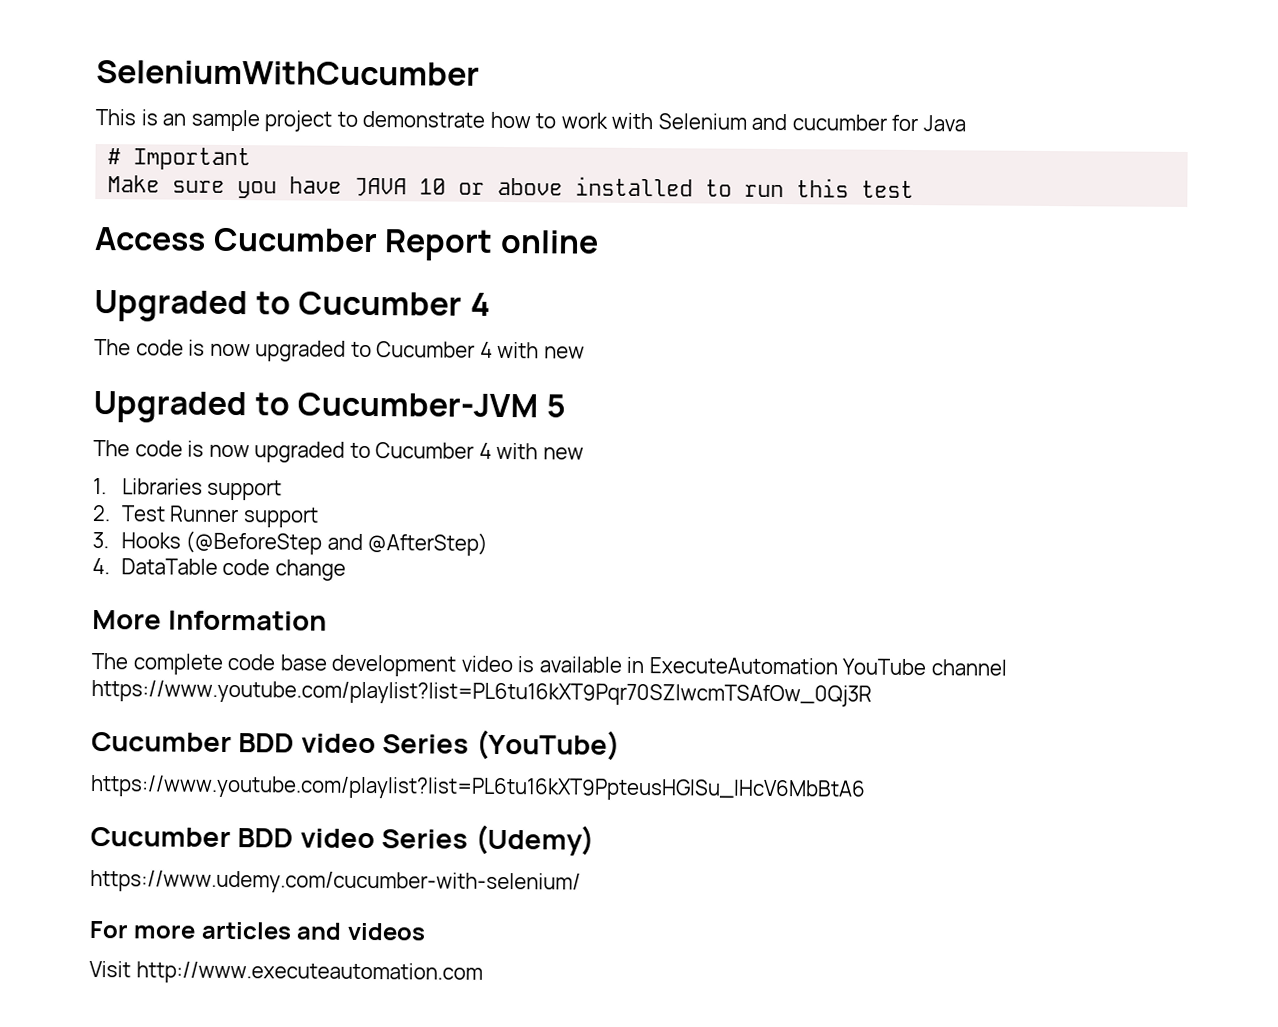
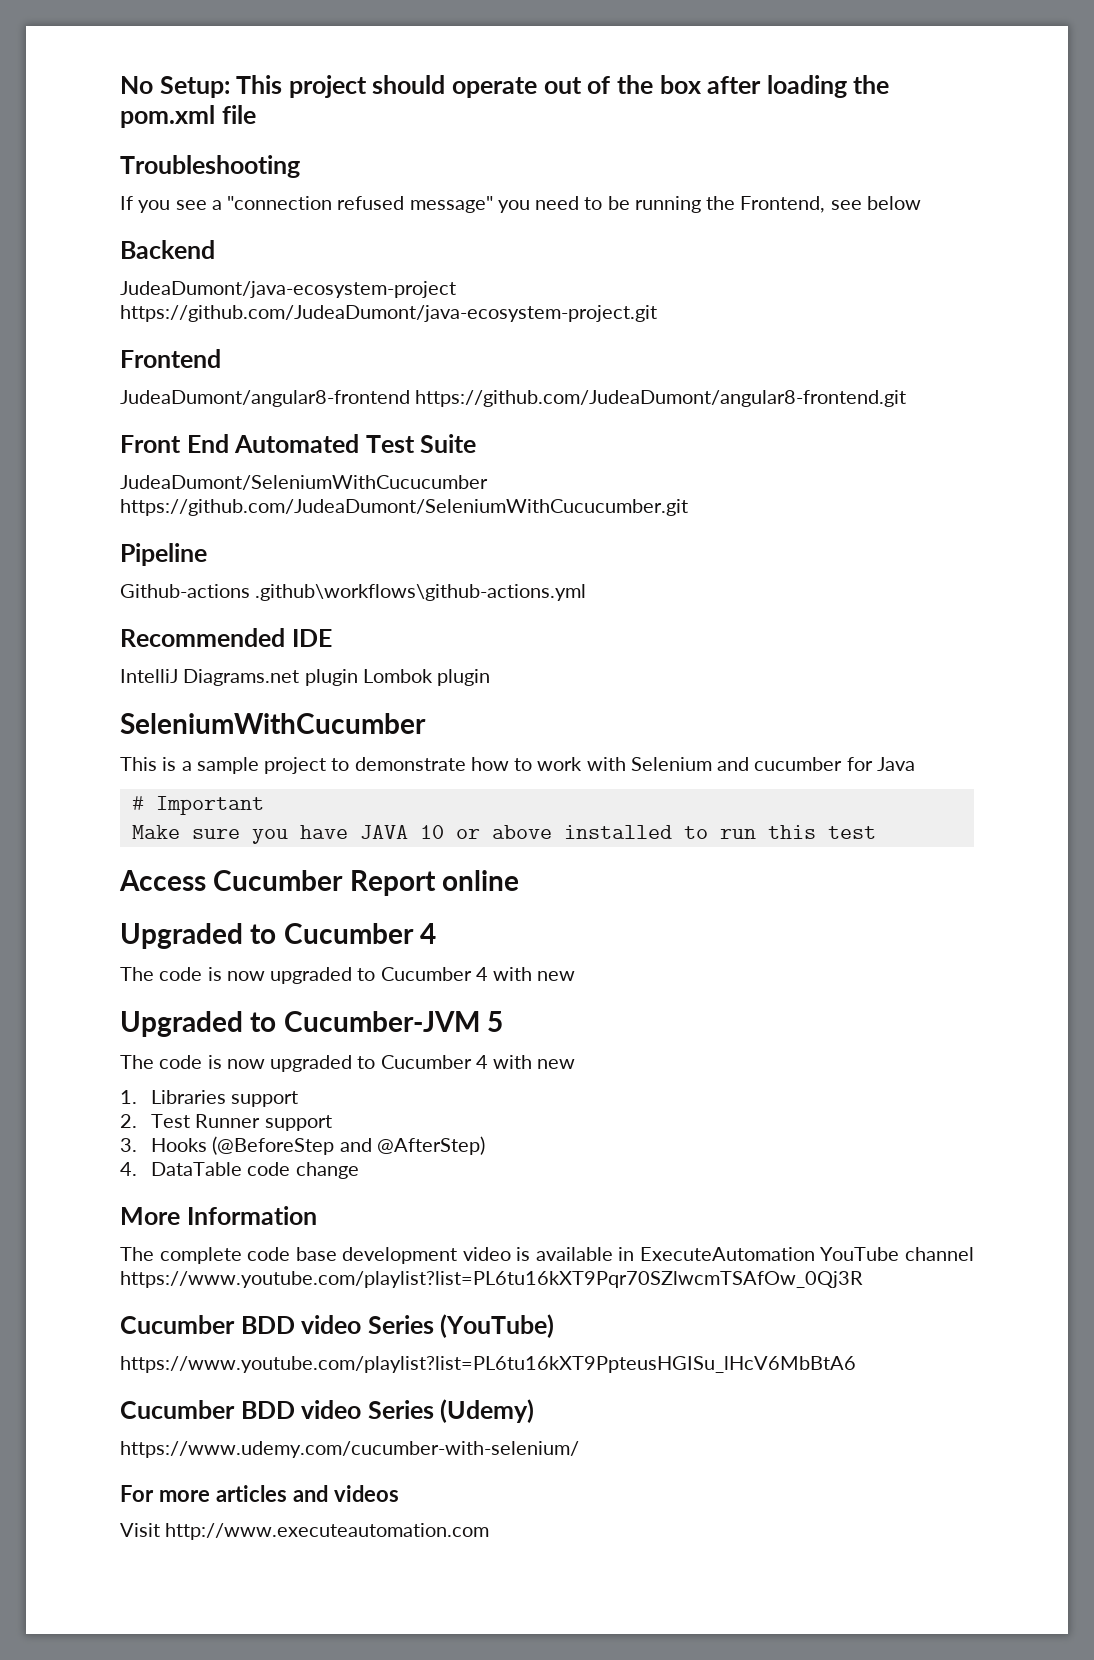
(96, 73) none -> [120,75,890,98] [120,105,256,128] [120,155,300,178] [120,196,921,213] [120,240,215,259] [120,281,456,298] [120,305,657,322] [120,349,221,368] [120,390,907,407] [120,434,477,453] [120,475,488,490] [120,499,688,516] [120,543,207,566] [120,584,587,601] [120,628,332,647] [120,669,491,686] No Setup: This project should operate out of the box after loading the pom.xml file // Troubleshooting // If you see a "connection refused message" you need to be running the Frontend, see below // Backend // JudeaDumont/java-ecosystem-project https://github.com/JudeaDumont/java-ecosystem-project.git // Frontend // JudeaDumont/angular8-frontend https://github.com/JudeaDumont/angular8-frontend.git // Front End Automated Test Suite // JudeaDumont/SeleniumWithCucucumber https://github.com/JudeaDumont/SeleniumWithCucucumber.git // Pipeline // Github-actions .github\workflows\github-actions.yml // Recommended IDE // IntelliJ Diagrams.net plugin Lombok plugin //
[162,113,187,126] an -> [181,761,192,771] a

